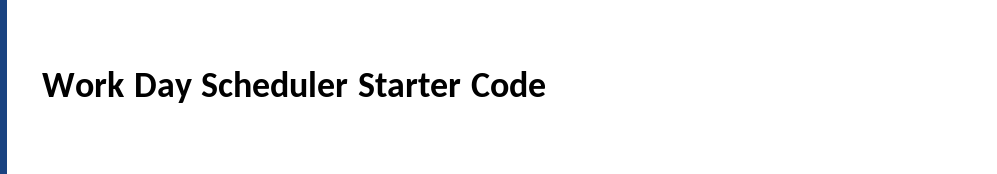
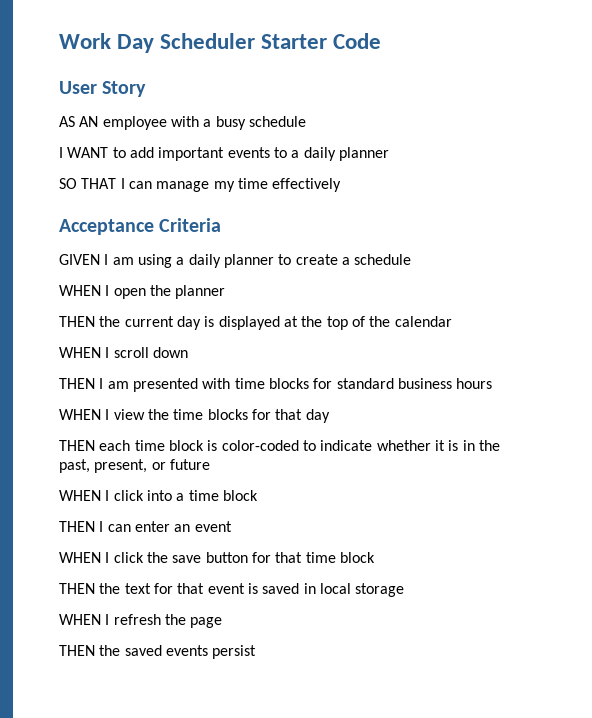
(546, 84) none -> [59,81,147,97] [59,116,306,130] [59,147,389,161] [59,178,342,192] [59,218,222,235] [59,254,412,268] [59,285,226,299] [59,316,452,330] [59,347,188,358] [59,378,493,392] [59,409,330,423] [59,440,500,451] [59,459,210,473] [59,490,258,501] [59,521,232,532] [59,552,375,563] [59,583,405,597] [59,614,223,628] [59,645,257,659] // User Story // AS AN employee with a busy schedule // I WANT to add important events to a daily planner // SO THAT I can manage my time effectively // Acceptance Criteria // GIVEN I am using a daily planner to create a schedule // WHEN I open the planner // THEN the current day is displayed at the top of the calendar // WHEN I scroll down // THEN I am presented with time blocks for standard business hours // WHEN I view the time blocks for that day // THEN each time block is color-coded to indicate whether it is in the past, present, or future // WHEN I click into a time block // THEN I can enter an event // WHEN I click the save button for that time block // THEN the text for that event is saved in local storage // WHEN I refresh the page // THEN the saved events persist

